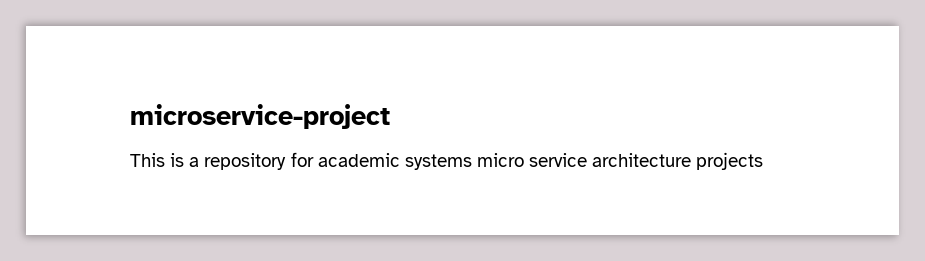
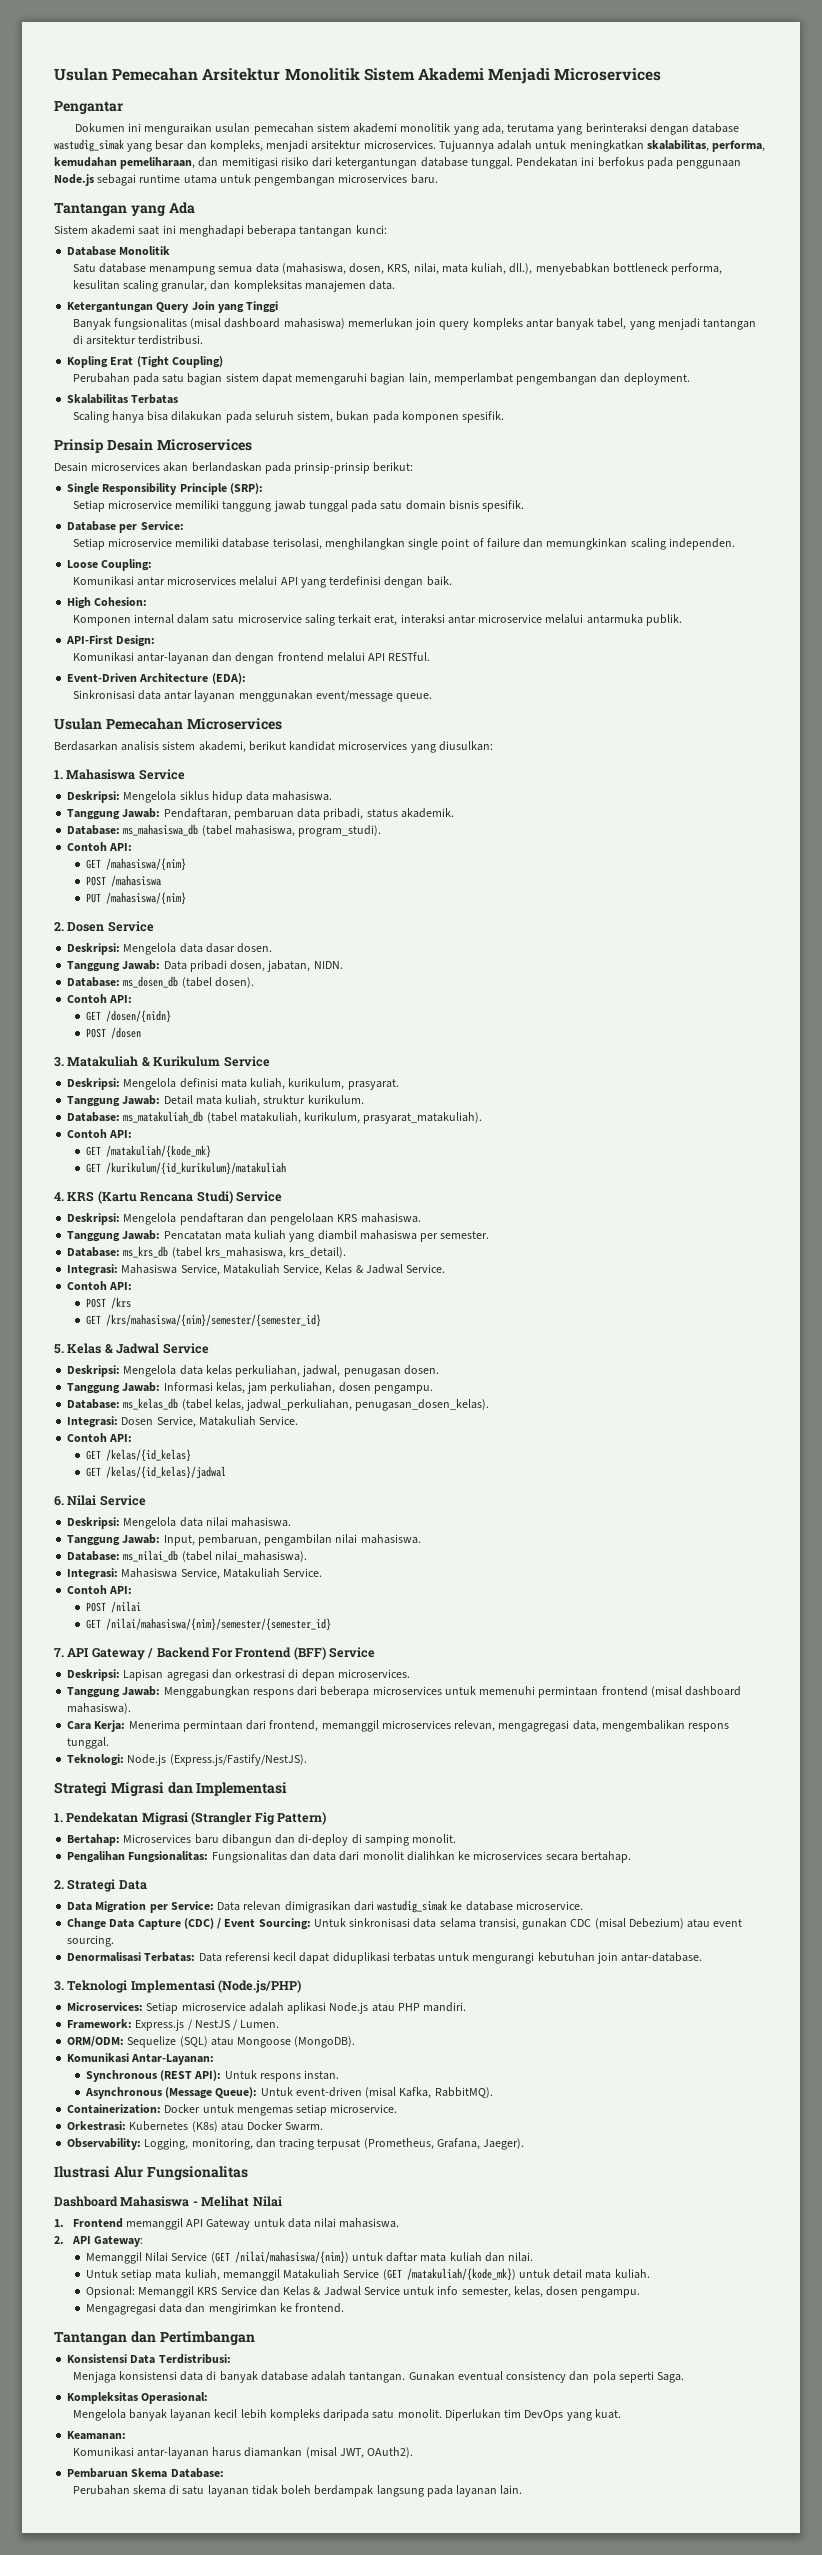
[130,104,390,129] [130,152,764,170] microservice-project // This is a repository for academic systems micro service architecture projects -> [54,68,662,84] [54,101,123,114] [74,123,740,135] [54,139,766,152] [54,157,742,169] [54,174,438,186] [54,202,195,216] [54,225,387,237] [67,246,171,256] [72,263,723,275] [72,280,396,292] [67,301,279,313] [72,318,757,330] [72,335,204,345] [67,356,223,368] [72,373,690,385] [67,394,179,404] [72,411,505,423] [54,439,252,453] [54,462,414,474] [67,483,263,495] [72,500,525,512] [67,521,184,533] [72,538,735,550] [67,559,153,571] [72,576,452,588] [67,597,148,609] [72,614,682,626] [66,635,156,647] [72,652,431,664] [67,673,246,684] [72,690,433,702] [54,718,282,730] [54,741,493,753] [54,769,185,780] [67,791,333,803] [67,808,454,820] [67,824,382,837] [67,842,133,851] [85,858,186,871] [85,875,161,887] [85,892,186,905] [54,921,154,932] [67,943,273,955] [67,960,343,972] [67,976,254,988] [67,994,133,1003] [85,1010,171,1023] [85,1027,141,1039] [54,1056,270,1067] [67,1078,399,1090] [67,1095,364,1107] [67,1111,483,1124] [67,1129,133,1138] [85,1145,211,1158] [85,1162,286,1175] [54,1191,282,1204] [67,1213,421,1225] [67,1230,490,1242] [67,1246,347,1259] [67,1264,446,1276] [67,1281,133,1290] [85,1297,131,1309] [85,1314,321,1327] [54,1343,209,1354] [67,1365,439,1377] [67,1382,433,1394] [67,1398,490,1411] [67,1416,299,1428] [67,1433,133,1442] [85,1449,191,1462] [85,1466,226,1479] [54,1495,146,1506] [67,1517,292,1529] [67,1534,421,1546] [67,1550,307,1562] [67,1568,323,1580] [67,1585,133,1594] [85,1601,141,1613] [85,1618,331,1631] [54,1647,375,1660] [67,1669,410,1681] [67,1686,742,1698] [67,1703,132,1714] [67,1720,730,1732] [67,1737,110,1749] [67,1754,307,1766] [54,1782,288,1796] [54,1812,326,1825] [67,1834,457,1846] [67,1851,631,1863] [54,1879,147,1892] [67,1900,583,1913] [67,1918,743,1930] [67,1935,115,1947] [67,1952,703,1964] [54,1980,302,1993] [67,2002,467,2014] [67,2019,280,2031] [67,2036,356,2048] [67,2053,215,2065] [85,2070,340,2082] [84,2087,493,2099] [67,2104,398,2116] [67,2121,324,2132] [67,2138,525,2150] [54,2166,248,2180] [54,2196,282,2207] [54,2218,400,2230] [54,2236,143,2247] [85,2251,534,2264] [85,2268,650,2281] [85,2286,641,2298] [85,2303,345,2315] [54,2331,255,2345] [67,2354,231,2364] [72,2371,685,2383] [67,2392,209,2404] [72,2409,621,2421] [67,2431,127,2440] [72,2447,414,2459] [67,2468,224,2478] [72,2485,523,2497] Usulan Pemecahan Arsitektur Monolitik Sistem Akademi Menjadi Microservices // Pengantar // Dokumen ini menguraikan usulan pemecahan sistem akademi monolitik yang ada, terutama yang berinteraksi dengan database wastudig_simak yang besar dan kompleks, menjadi arsitektur microservices. Tujuannya adalah untuk meningkatkan skalabilitas, performa, kemudahan pemeliharaan, dan memitigasi risiko dari ketergantungan database tunggal. Pendekatan ini berfokus pada penggunaan Node.js sebagai runtime utama untuk pengembangan microservices baru. // Tantangan yang Ada // Sistem akademi saat ini menghadapi beberapa tantangan kunci: // Database Monolitik // Satu database menampung semua data (mahasiswa, dosen, KRS, nilai, mata kuliah, dll.), menyebabkan bottleneck performa, kesulitan scaling granular, dan kompleksitas manajemen data. // Ketergantungan Query Join yang Tinggi // Banyak fungsionalitas (misal dashboard mahasiswa) memerlukan join query kompleks antar banyak tabel, yang menjadi tantangan di arsitektur terdistribusi. // Kopling Erat (Tight Coupling) // Perubahan pada satu bagian sistem dapat memengaruhi bagian lain, memperlambat pengembangan dan deployment. // Skalabilitas Terbatas // Scaling hanya bisa dilakukan pada seluruh sistem, bukan pada komponen spesifik. // Prinsip Desain Microservices // Desain microservices akan berlandaskan pada prinsip-prinsip berikut: // Single Responsibility Principle (SRP): // Setiap microservice memiliki tanggung jawab tunggal pada satu domain bisnis spesifik. // Database per Service: // Setiap microservice memiliki database terisolasi, menghilangkan single point of failure dan memungkinkan scaling independen. // Loose Coupling: // Komunikasi antar microservices melalui API yang terdefinisi dengan baik. // High Cohesion: // Komponen internal dalam satu microservice saling terkait erat, interaksi antar microservice melalui antarmuka publik. // API-First Design: // Komunikasi antar-layanan dan dengan frontend melalui API RESTful. // Event-Driven Architecture (EDA): // Sinkronisasi data antar layanan menggunakan event/message queue. // Usulan Pemecahan Microservices // Berdasarkan analisis sistem akademi, berikut kandidat microservices yang diusulkan: // 1. Mahasiswa Service // Deskripsi: Mengelola siklus hidup data mahasiswa. // Tanggung Jawab: Pendaftaran, pembaruan data pribadi, status akademik. // Database: ms_mahasiswa_db (tabel mahasiswa, program_studi). // Contoh API: // GET /mahasiswa/{nim} // POST /mahasiswa // PUT /mahasiswa/{nim} // 2. Dosen Service // Deskripsi: Mengelola data dasar dosen. // Tanggung Jawab: Data pribadi dosen, jabatan, NIDN. // Database: ms_dosen_db (tabel dosen). // Contoh API: // GET /dosen/{nidn} // POST /dosen // 3. Matakuliah & Kurikulum Service // Deskripsi: Mengelola definisi mata kuliah, kurikulum, prasyarat. // Tanggung Jawab: Detail mata kuliah, struktur kurikulum. // Database: ms_matakuliah_db (tabel matakuliah, kurikulum, prasyarat_matakuliah). // Contoh API: // GET /matakuliah/{kode_mk} // GET /kurikulum/{id_kurikulum}/matakuliah // 4. KRS (Kartu Rencana Studi) Service // Deskripsi: Mengelola pendaftaran dan pengelolaan KRS mahasiswa. // Tanggung Jawab: Pencatatan mata kuliah yang diambil mahasiswa per semester. // Database: ms_krs_db (tabel krs_mahasiswa, krs_detail). // Integrasi: Mahasiswa Service, Matakuliah Service, Kelas & Jadwal Service. // Contoh API: // POST /krs // GET /krs/mahasiswa/{nim}/semester/{semester_id} // 5. Kelas & Jadwal Service // Deskripsi: Mengelola data kelas perkuliahan, jadwal, penugasan dosen. // Tanggung Jawab: Informasi kelas, jam perkuliahan, dosen pengampu. // Database: ms_kelas_db (tabel kelas, jadwal_perkuliahan, penugasan_dosen_kelas). // Integrasi: Dosen Service, Matakuliah Service. // Contoh API: // GET /kelas/{id_kelas} // GET /kelas/{id_kelas}/jadwal // 6. Nilai Service // Deskripsi: Mengelola data nilai mahasiswa. // Tanggung Jawab: Input, pembaruan, pengambilan nilai mahasiswa. // Database: ms_nilai_db (tabel nilai_mahasiswa). // Integrasi: Mahasiswa Service, Matakuliah Service. // Contoh API: // POST /nilai // GET /nilai/mahasiswa/{nim}/semester/{semester_id} // 7. API Gateway / Backend For Frontend (BFF) Service // Deskripsi: Lapisan agregasi dan orkestrasi di depan microservices. // Tanggung Jawab: Menggabungkan respons dari beberapa microservices untuk memenuhi permintaan frontend (misal dashboard mahasiswa). // Cara Kerja: Menerima permintaan dari frontend, memanggil microservices relevan, mengagregasi data, mengembalikan respons tunggal. // Teknologi: Node.js (Express.js/Fastify/NestJS). // Strategi Migrasi dan Implementasi // 1. Pendekatan Migrasi (Strangler Fig Pattern) // Bertahap: Microservices baru dibangun dan di-deploy di samping monolit. // Pengalihan Fungsionalitas: Fungsionalitas dan data dari monolit dialihkan ke microservices secara bertahap. // 2. Strategi Data // Data Migration per Service: Data relevan dimigrasikan dari wastudig_simak ke database microservice. // Change Data Capture (CDC) / Event Sourcing: Untuk sinkronisasi data selama transisi, gunakan CDC (misal Debezium) atau event sourcing. // Denormalisasi Terbatas: Data referensi kecil dapat diduplikasi terbatas untuk mengurangi kebutuhan join antar-database. // 3. Teknologi Implementasi (Node.js/PHP) // Microservices: Setiap microservice adalah aplikasi Node.js atau PHP mandiri. // Framework: Express.js / NestJS / Lumen. // ORM/ODM: Sequelize (SQL) atau Mongoose (MongoDB). // Komunikasi Antar-Layanan: // Synchronous (REST API): Untuk respons instan. // Asynchronous (Message Queue): Untuk event-driven (misal Kafka, RabbitMQ). // Containerization: Docker untuk mengemas setiap microservice. // Orkestrasi: Kubernetes (K8s) atau Docker Swarm. // Observability: Logging, monitoring, dan tracing terpusat (Prometheus, Grafana, Jaeger). // Ilustrasi Alur Fungsionalitas // Dashboard Mahasiswa - Melihat Nilai // 1. Frontend memanggil API Gateway untuk data nilai mahasiswa. // 2. API Gateway: // Memanggil Nilai Service (GET /nilai/mahasiswa/{nim}) untuk daftar mata kuliah dan nilai. // Untuk setiap mata kuliah, memanggil Matakuliah Service (GET /matakuliah/{kode_mk}) untuk detail mata kuliah. // Opsional: Memanggil KRS Service dan Kelas & Jadwal Service untuk info semester, kelas, dosen pengampu. // Mengagregasi data dan mengirimkan ke frontend. // Tantangan dan Pertimbangan // Konsistensi Data Terdistribusi: // Menjaga konsistensi data di banyak database adalah tantangan. Gunakan eventual consistency dan pola seperti Saga. // Kompleksitas Operasional: // Mengelola banyak layanan kecil lebih kompleks daripada satu monolit. Diperlukan tim DevOps yang kuat. // Keamanan: // Komunikasi antar-layanan harus diamankan (misal JWT, OAuth2). // Pembaruan Skema Database: // Perubahan skema di satu layanan tidak boleh berdampak langsung pada layanan lain.

